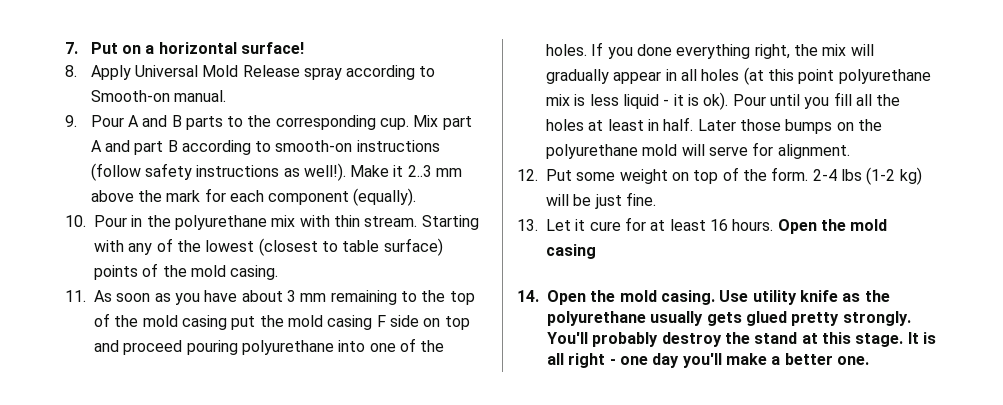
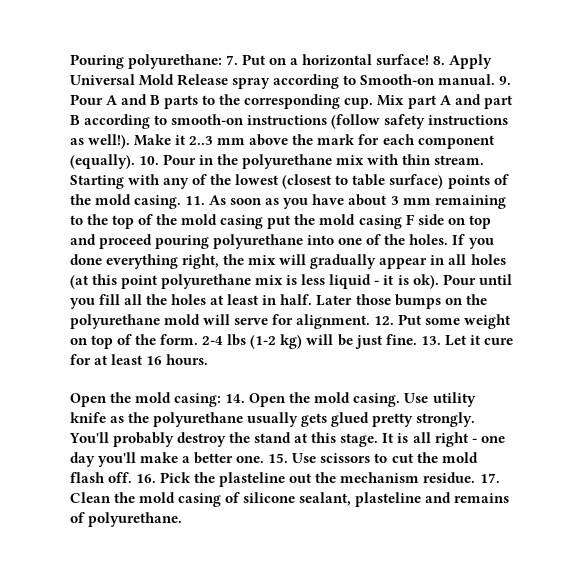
(65, 48) none -> [70,54,223,69] Pouring polyurethane:
(304, 48) // -> (430, 59) none
(226, 96) // -> (496, 79) none
(417, 197) // -> (135, 161) none
(279, 272) // -> (182, 202) none
(850, 151) // -> (371, 321) none
(656, 199) // -> (417, 339) none
[777,219,888,234] [546,244,596,259] Open the mold casing // -> [70,392,222,407] // Open the mold casing:
(869, 360) none -> [268,452,478,463] [70,472,500,487] [70,492,510,507] [70,512,183,527] 15. Use scissors to cut the mold flash off. 16. Pick the plasteline out the mechanism residue. 17. Clean the mold casing of silicone sealant, plasteline and remains of polyurethane.

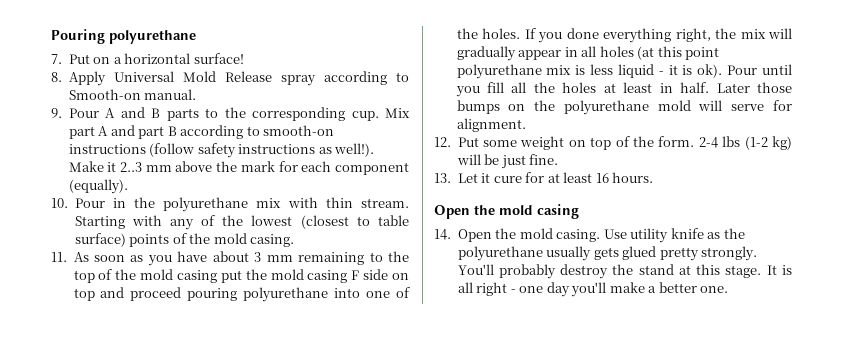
[128,54,223,69] polyurethane: -> [109,30,196,44] polyurethane //
(430, 59) none -> (244, 58) //
(496, 79) none -> (197, 94) //
(135, 161) none -> (128, 186) //
(182, 202) none -> (295, 240) //
(371, 321) none -> (526, 125) //
(417, 339) none -> (559, 159) //
[174,393,222,407] casing: -> [537,204,579,219] casing //
[268,452,478,463] [70,472,500,487] [70,492,510,507] [70,512,183,527] 15. Use scissors to cut the mold flash off. 16. Pick the plasteline out the mechanism residue. 17. Clean the mold casing of silicone sealant, plasteline and remains of polyurethane. -> (729, 289) none

